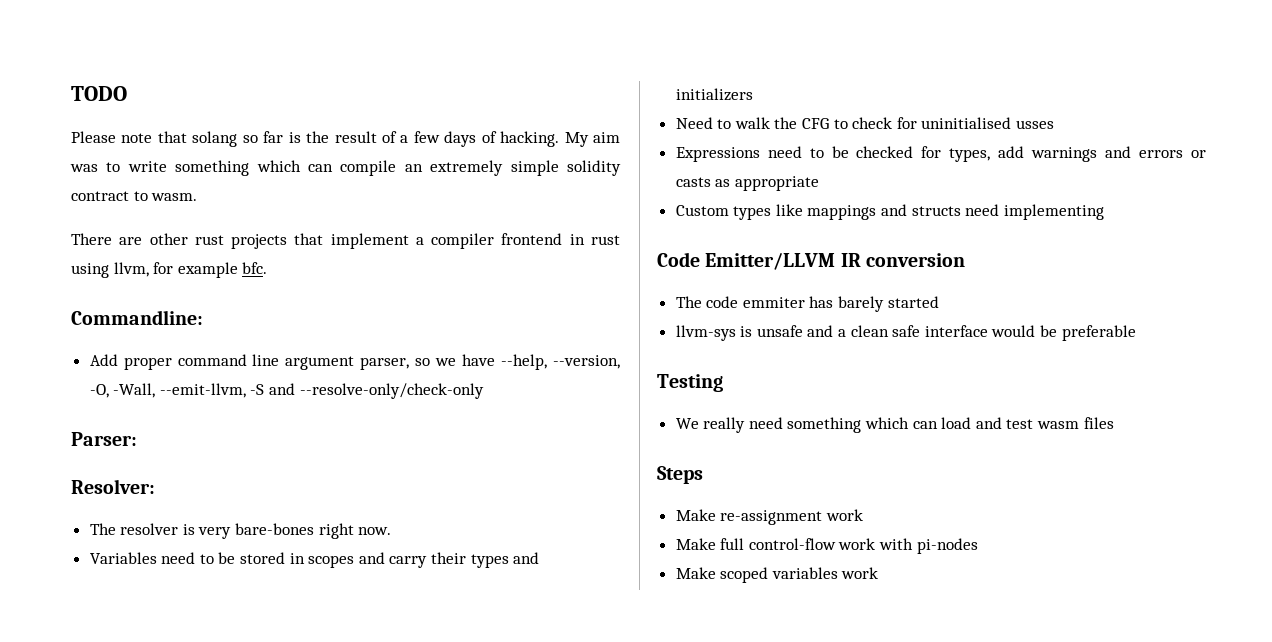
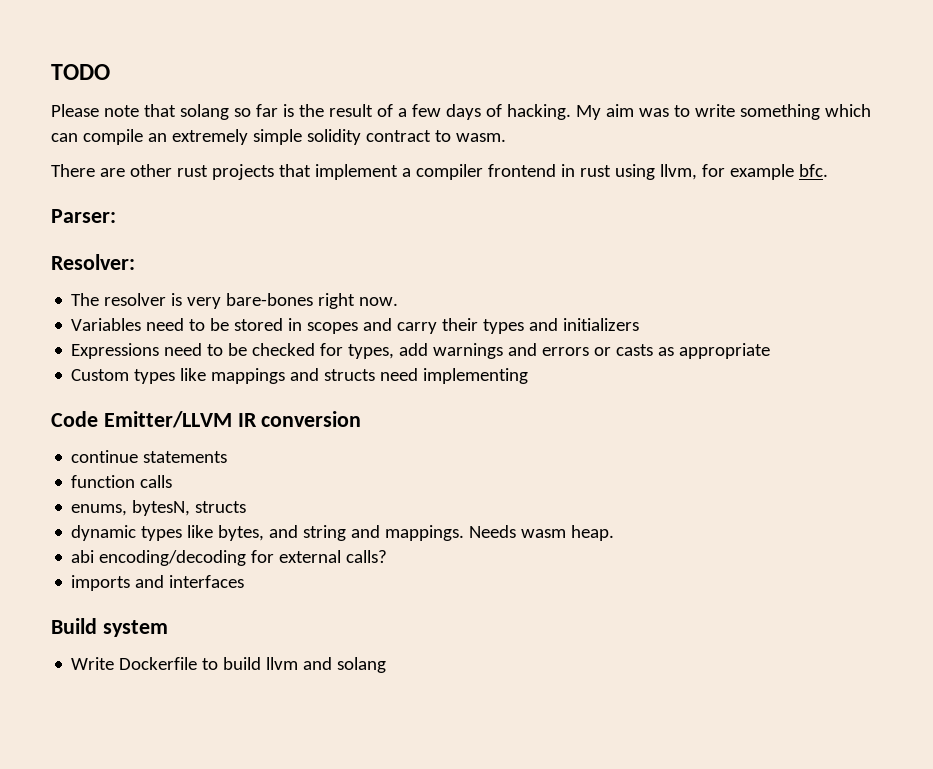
[71,310,203,325] [89,354,620,370] [89,383,484,399] // Commandline: // Add proper command line argument parser, so we have --help, --version, -O, -Wall, --emit-llvm, -S and --resolve-only/check-only -> (828, 170) none
[675,117,1055,129] // Need to walk the CFG to check for uninitialised usses -> (640, 324) none
[675,296,939,312] [675,325,1136,341] [657,374,723,392] [675,417,1114,433] [657,466,703,484] [675,509,863,525] [675,538,978,554] [675,567,879,583] The code emmiter has barely started // llvm-sys is unsafe and a clean safe interface would be preferable // Testing // We really need something which can load and test wasm files // Steps // Make re-assignment work // Make full control-flow work with pi-nodes // Make scoped variables work -> [71,450,228,463] [71,475,173,488] [71,500,247,516] [71,525,615,541] [71,550,388,566] [71,575,245,591] [51,618,168,637] [71,657,387,673] continue statements // function calls // enums, bytesN, structs // dynamic types like bytes, and string and mappings. Needs wasm heap. // abi encoding/decoding for external calls? // imports and interfaces // Build system // Write Dockerfile to build llvm and solang

